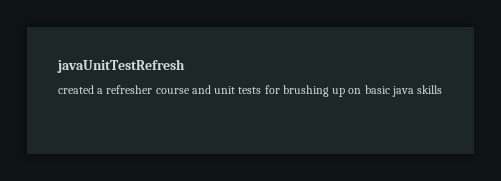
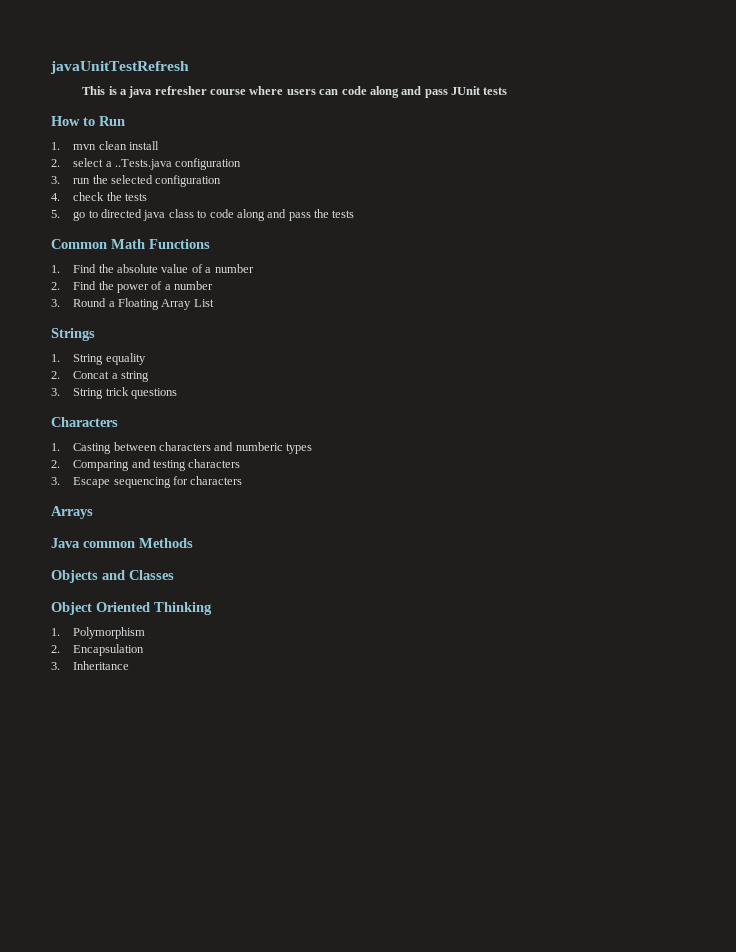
[58,85,443,97] created a refresher course and unit tests for brushing up on basic java skills -> [82,86,508,98] [51,116,125,126] [51,141,160,150] [51,158,242,170] [51,175,222,187] [51,192,148,201] [51,209,355,221] [51,239,210,249] [51,264,254,273] [51,281,214,293] [51,298,214,310] [51,328,95,341] [51,353,146,365] [51,371,150,382] [51,387,178,399] [51,417,118,427] [51,442,313,454] [51,459,241,471] [51,476,243,488] [51,506,93,519] [51,538,193,548] [51,570,174,583] [51,602,212,615] [51,627,146,639] [51,644,145,656] [51,661,130,670] This is a java refresher course where users can code along and pass JUnit tests // How to Run // 1. mvn clean install // 2. select a ..Tests.java configuration // 3. run the selected configuration // 4. check the tests // 5. go to directed java class to code along and pass the tests // Common Math Functions // 1. Find the absolute value of a number // 2. Find the power of a number // 3. Round a Floating Array List // Strings // 1. String equality // 2. Concat a string // 3. String trick questions // Characters // 1. Casting between characters and numberic types // 2. Comparing and testing characters // 3. Escape sequencing for characters // Arrays // Java common Methods // Objects and Classes // Object Oriented Thinking // 1. Polymorphism // 2. Encapsulation // 3. Inheritance

